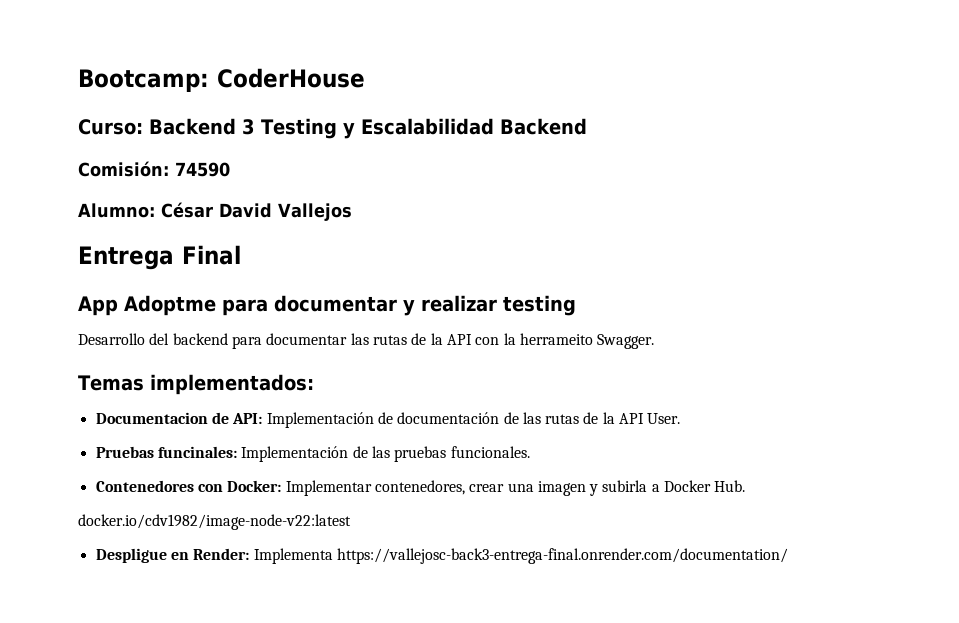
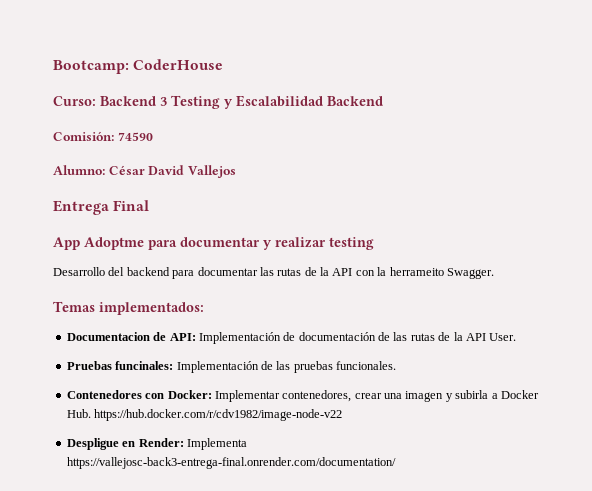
[78,514,351,530] // docker.io/cdv1982/image-node-v22:latest -> [94,409,343,421] https://hub.docker.com/r/cdv1982/image-node-v22

